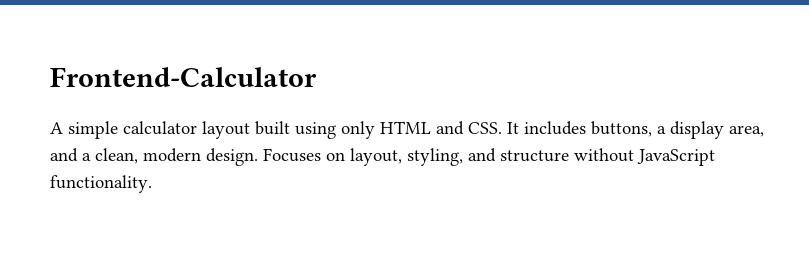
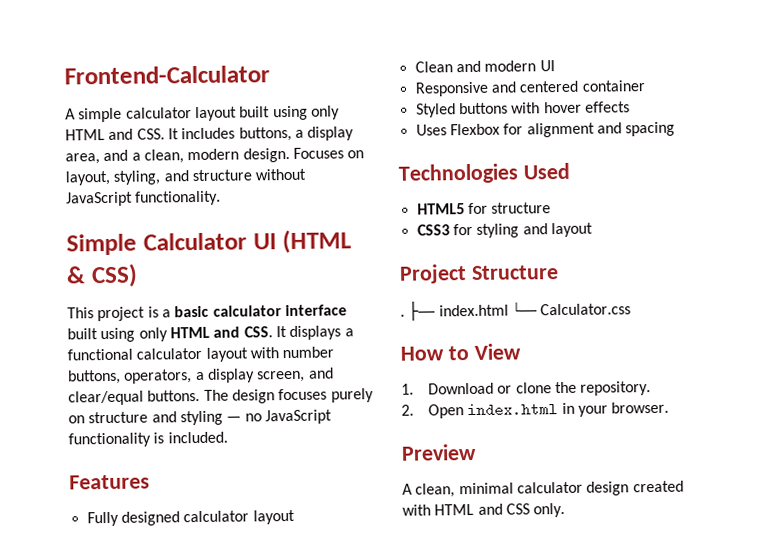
(152, 184) none -> [66,229,353,256] [66,263,138,288] [67,304,347,322] [67,325,354,343] [67,346,335,362] [68,367,334,385] [68,388,374,406] [68,409,332,426] [68,431,228,448] [69,474,150,490] [86,509,295,527] [414,60,555,73] [414,80,645,97] [415,101,630,118] [415,121,676,138] [398,162,570,184] [416,202,552,215] [416,222,593,238] [399,264,559,284] [400,300,632,321] [400,343,521,361] [401,381,652,396] [401,401,670,419] [401,443,477,461] [402,480,684,498] [402,502,566,518] // Simple Calculator UI (HTML & CSS) // This project is a basic calculator interface built using only HTML and CSS. It displays a functional calculator layout with number buttons, operators, a display screen, and clear/equal buttons. The design focuses purely on structure and styling — no JavaScript functionality is included. // Features // Fully designed calculator layout // Clean and modern UI // Responsive and centered container // Styled buttons with hover effects // Uses Flexbox for alignment and spacing // Technologies Used // HTML5 for structure // CSS3 for styling and layout // Project Structure // . ├── index.html └── Calculator.css // How to View // 1. Download or clone the repository. // 2. Open index.html in your browser. // Preview // A clean, minimal calculator design created with HTML and CSS only.

